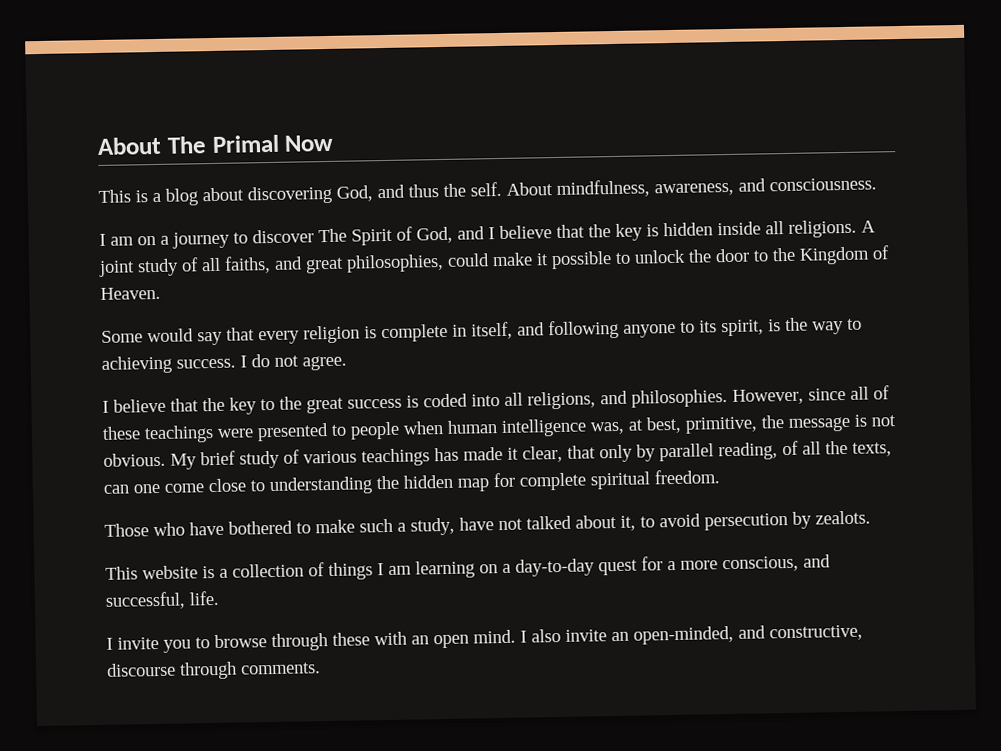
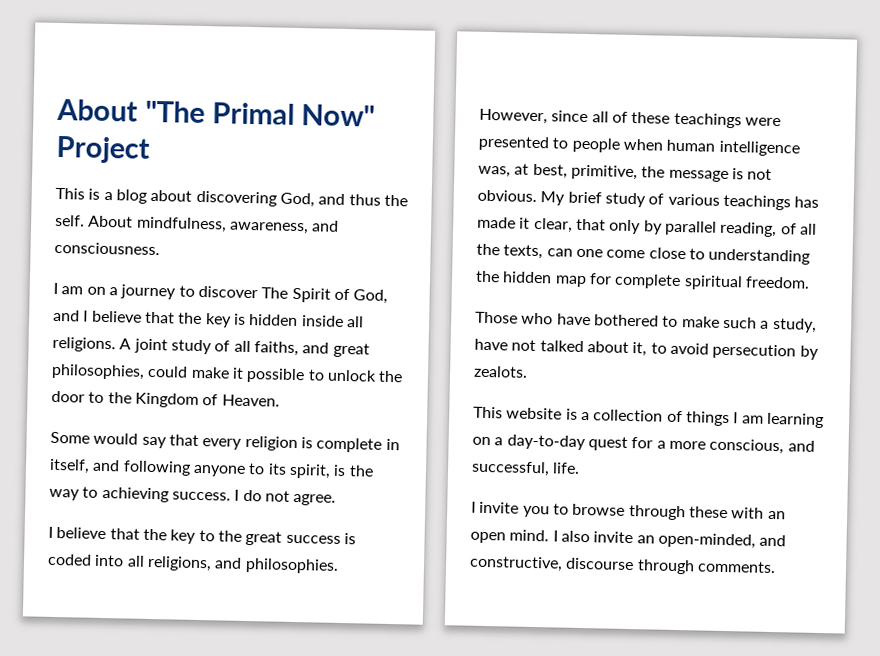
[97,134,335,155] About The Primal Now -> [56,98,376,127] [56,135,150,164] About "The Primal Now" Project

